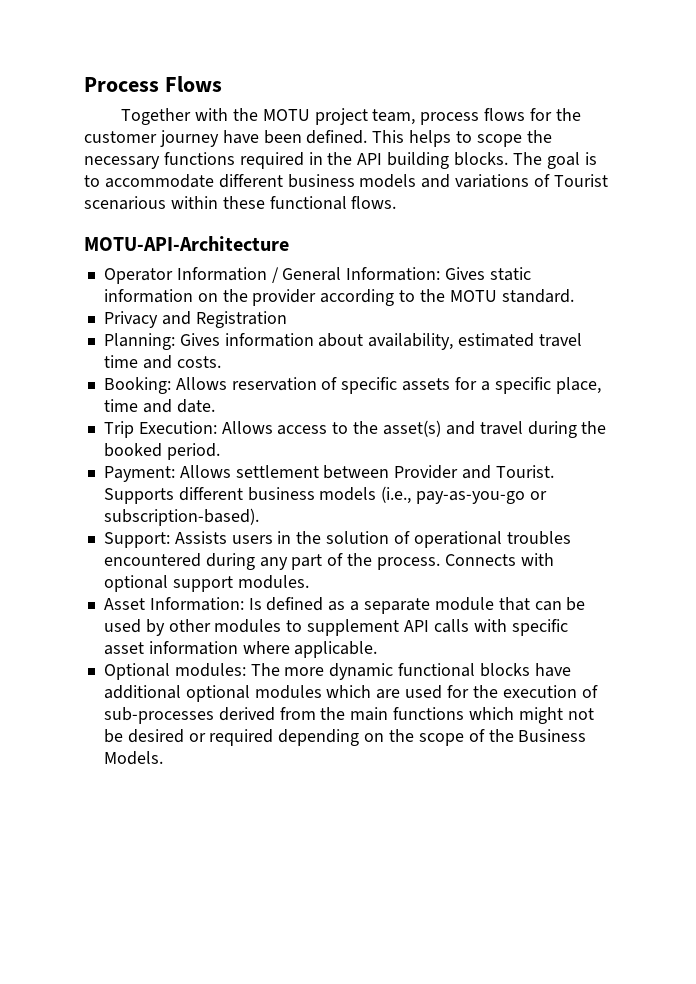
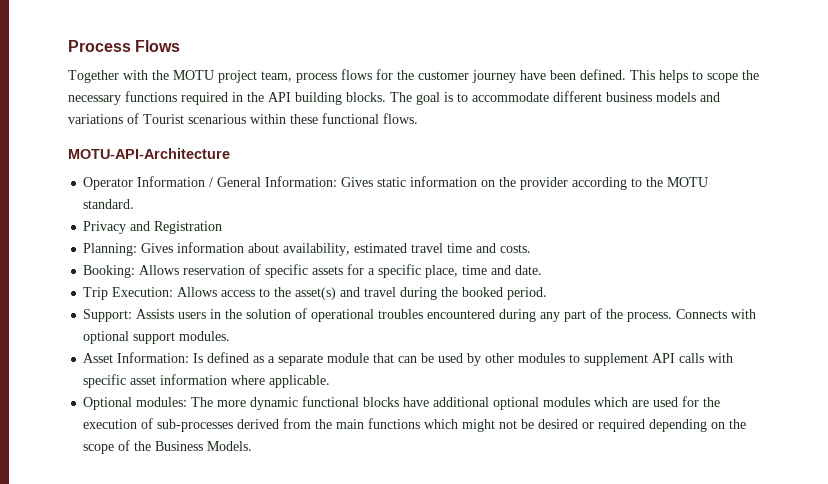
[103,465,554,482] [103,486,547,504] [103,508,259,526] // Payment: Allows settlement between Provider and Tourist. Supports different business models (i.e., pay-as-you-go or subscription-based). -> (548, 293) none

